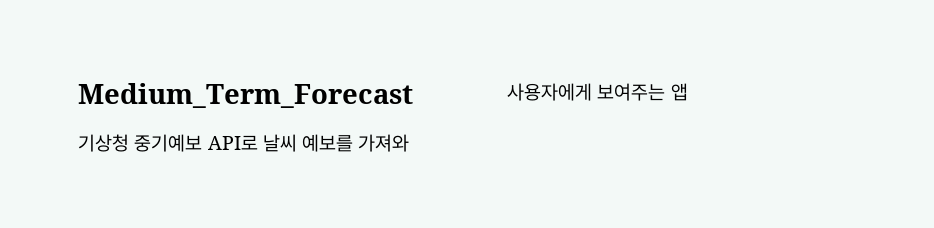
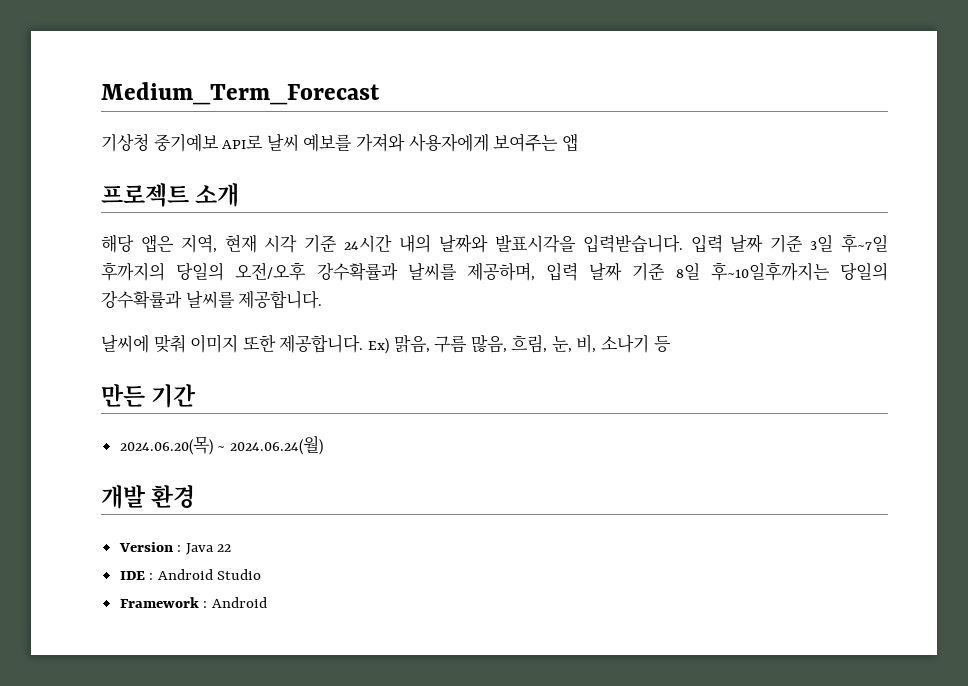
(688, 92) none -> [101,183,240,207] [101,234,889,253] [101,262,888,281] [101,290,323,309] [101,334,671,354] [101,384,197,408] [119,436,323,455] [101,485,196,509] [118,542,232,555] [119,569,262,580] [119,597,267,608] // 프로젝트 소개 // 해당 앱은 지역, 현재 시각 기준 24시간 내의 날짜와 발표시각을 입력받습니다. 입력 날짜 기준 3일 후~7일 후까지의 당일의 오전/오후 강수확률과 날씨를 제공하며, 입력 날짜 기준 8일 후~10일후까지는 당일의 강수확률과 날씨를 제공합니다. // 날씨에 맞춰 이미지 또한 제공합니다. Ex) 맑음, 구름 많음, 흐림, 눈, 비, 소나기 등 // 만든 기간 // 2024.06.20(목) ~ 2024.06.24(월) // 개발 환경 // Version : Java 22 // IDE : Android Studio // Framework : Android

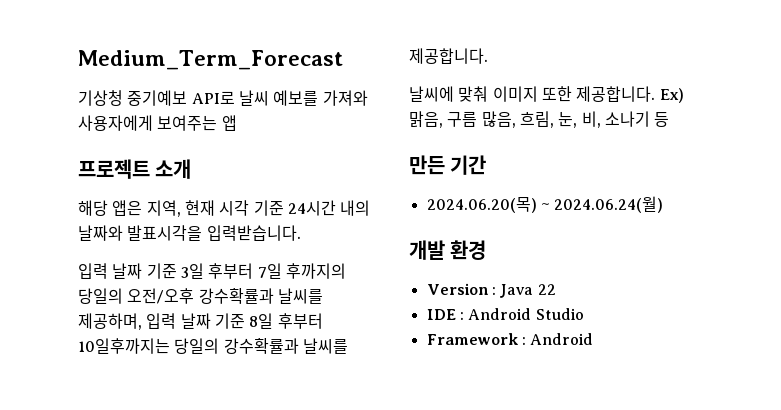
(683, 243) none -> (301, 233) //
[841,234,889,253] 후~7일 -> [208,263,282,279] 후부터 7일
[710,262,830,281] 후~10일후까지는 -> [277,313,323,329] [78,338,170,354] 후부터 10일후까지는

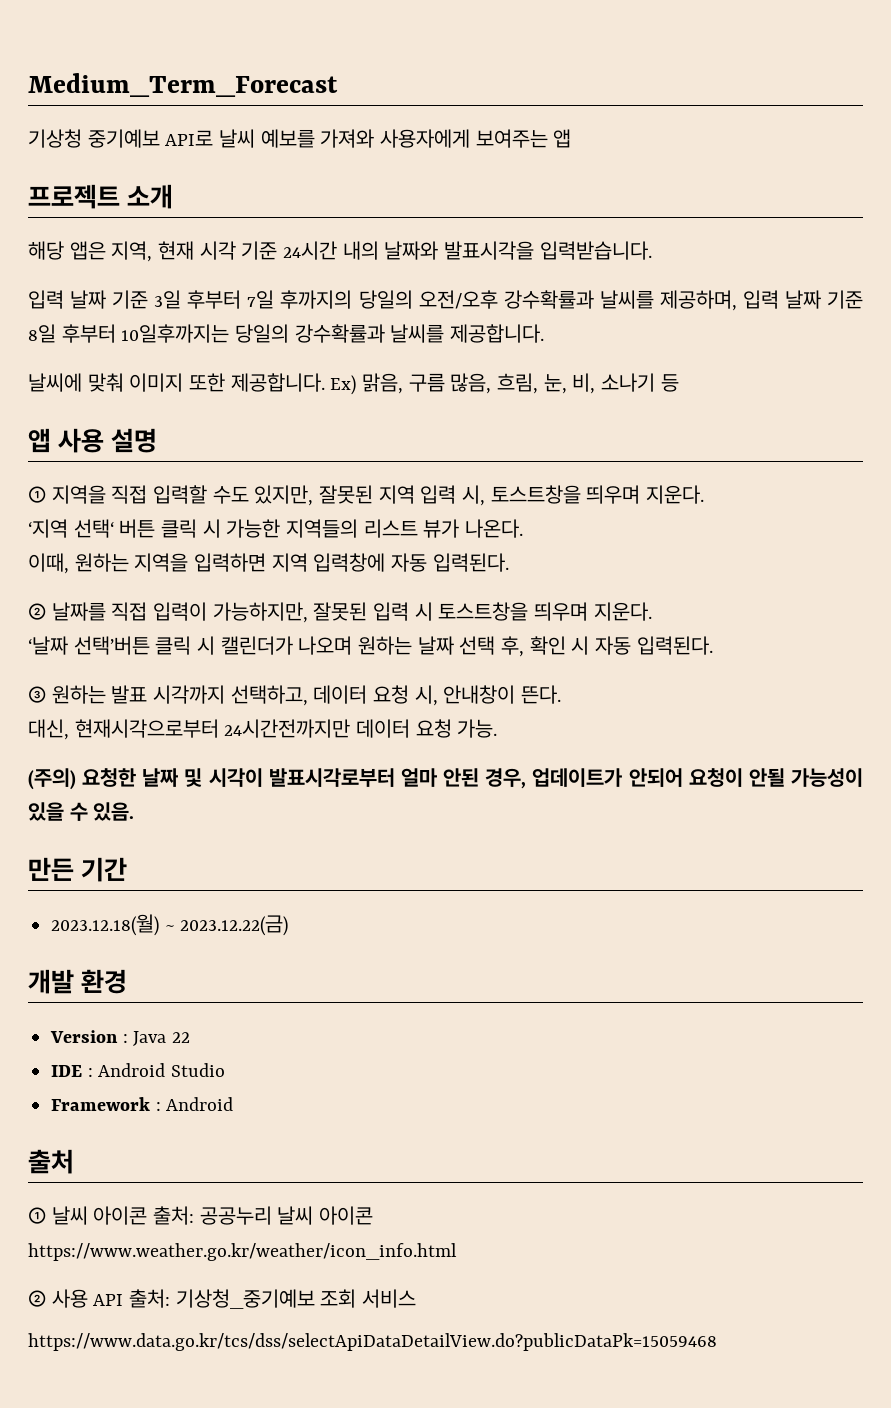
(670, 119) none -> [28,428,158,453] [28,485,705,506] [28,519,524,538] [28,553,509,574] [28,602,652,623] [28,636,713,657] [28,685,562,706] [28,719,498,740] [28,768,864,790] [28,802,135,821] // 앱 사용 설명 // ① 지역을 직접 입력할 수도 있지만, 잘못된 지역 입력 시, 토스트창을 띄우며 지운다. // ‘지역 선택‘ 버튼 클릭 시 가능한 지역들의 리스트 뷰가 나온다. // 이때, 원하는 지역을 입력하면 지역 입력창에 자동 입력된다. // ② 날짜를 직접 입력이 가능하지만, 잘못된 입력 시 토스트창을 띄우며 지운다. // ‘날짜 선택’버튼 클릭 시 캘린더가 나오며 원하는 날짜 선택 후, 확인 시 자동 입력된다. // ③ 원하는 발표 시각까지 선택하고, 데이터 요청 시, 안내창이 뜬다. // 대신, 현재시각으로부터 24시간전까지만 데이터 요청 가능. // (주의) 요청한 날짜 및 시각이 발표시각로부터 얼마 안된 경우, 업데이트가 안되어 요청이 안될 가능성이 있을 수 있음.
[426,196,664,213] 2024.06.20(목) ~ 2024.06.24(월) -> [51,914,289,936] 2023.12.18(월) ~ 2023.12.22(금)
(594, 339) none -> [28,1149,74,1174] [28,1206,374,1225] [28,1243,457,1261] [28,1289,417,1309] [28,1333,717,1351] // 출처 // ① 날씨 아이콘 출처: 공공누리 날씨 아이콘 // https://www.weather.go.kr/weather/icon_info.html // ② 사용 API 출처: 기상청_중기예보 조회 서비스 // https://www.data.go.kr/tcs/dss/selectApiDataDetailView.do?publicDataPk=15059468

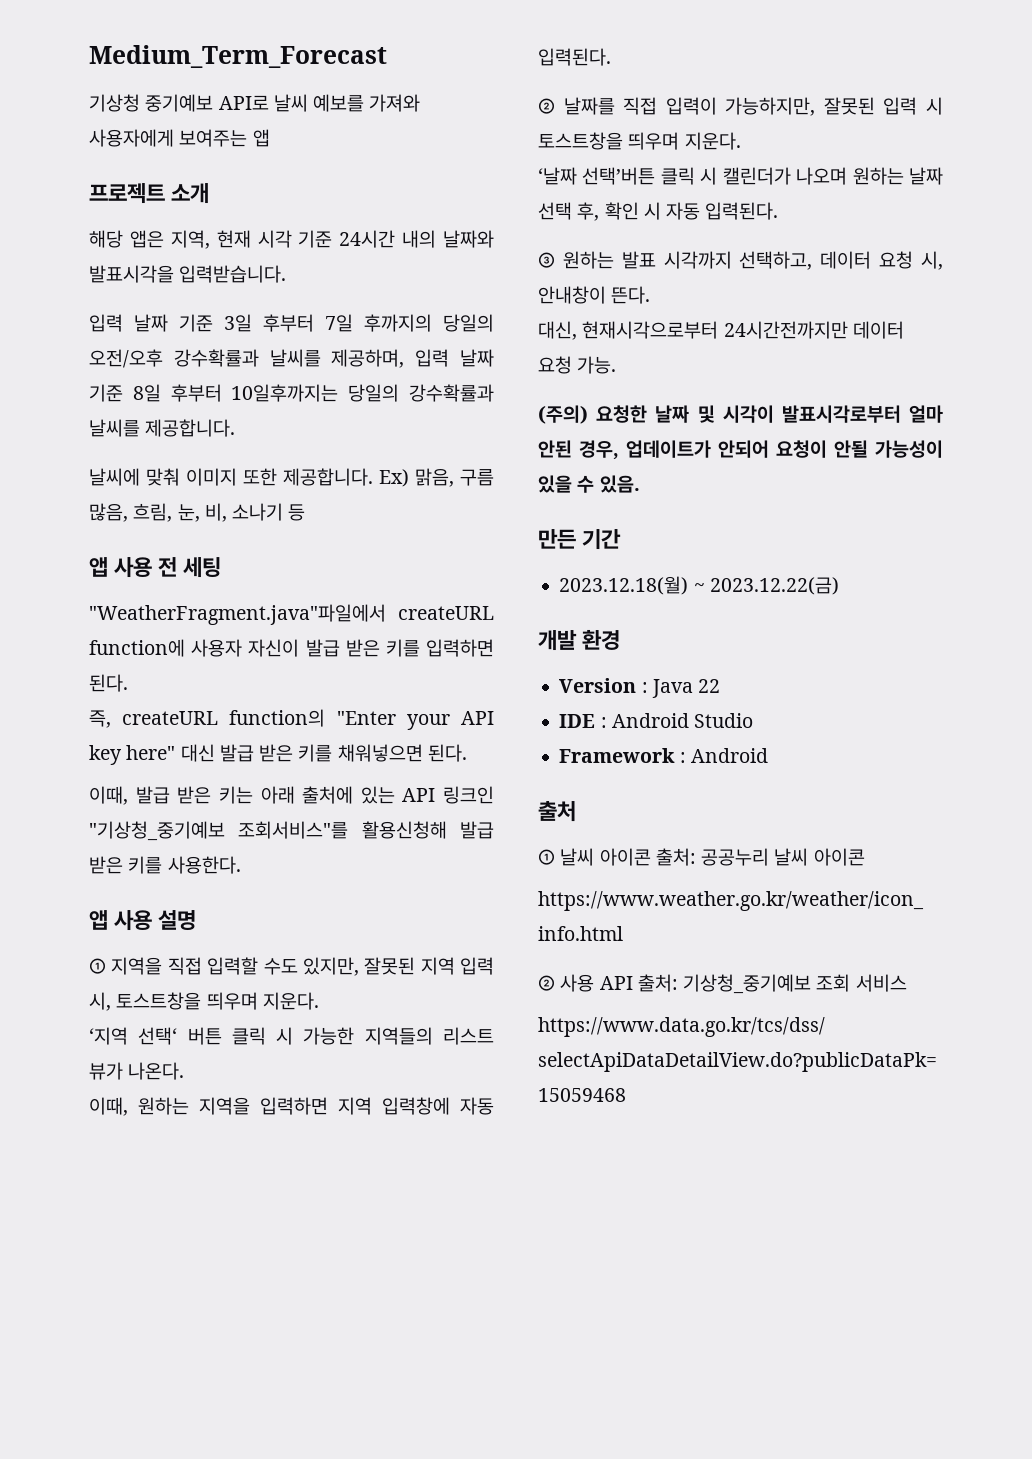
(679, 383) none -> [89,557,222,578] [89,604,494,625] [89,639,494,657] [89,674,128,692] [89,709,494,730] [89,744,467,765] [89,786,494,805] [89,821,494,841] [89,856,241,874] // 앱 사용 전 세팅 // "WeatherFragment.java"파일에서 createURL function에 사용자 자신이 발급 받은 키를 입력하면 된다. // 즉, createURL function의 "Enter your API key here" 대신 발급 받은 키를 채워넣으면 된다. // 이때, 발급 받은 키는 아래 출처에 있는 API 링크인 "기상청_중기예보 조회서비스"를 활용신청해 발급 받은 키를 사용한다.

